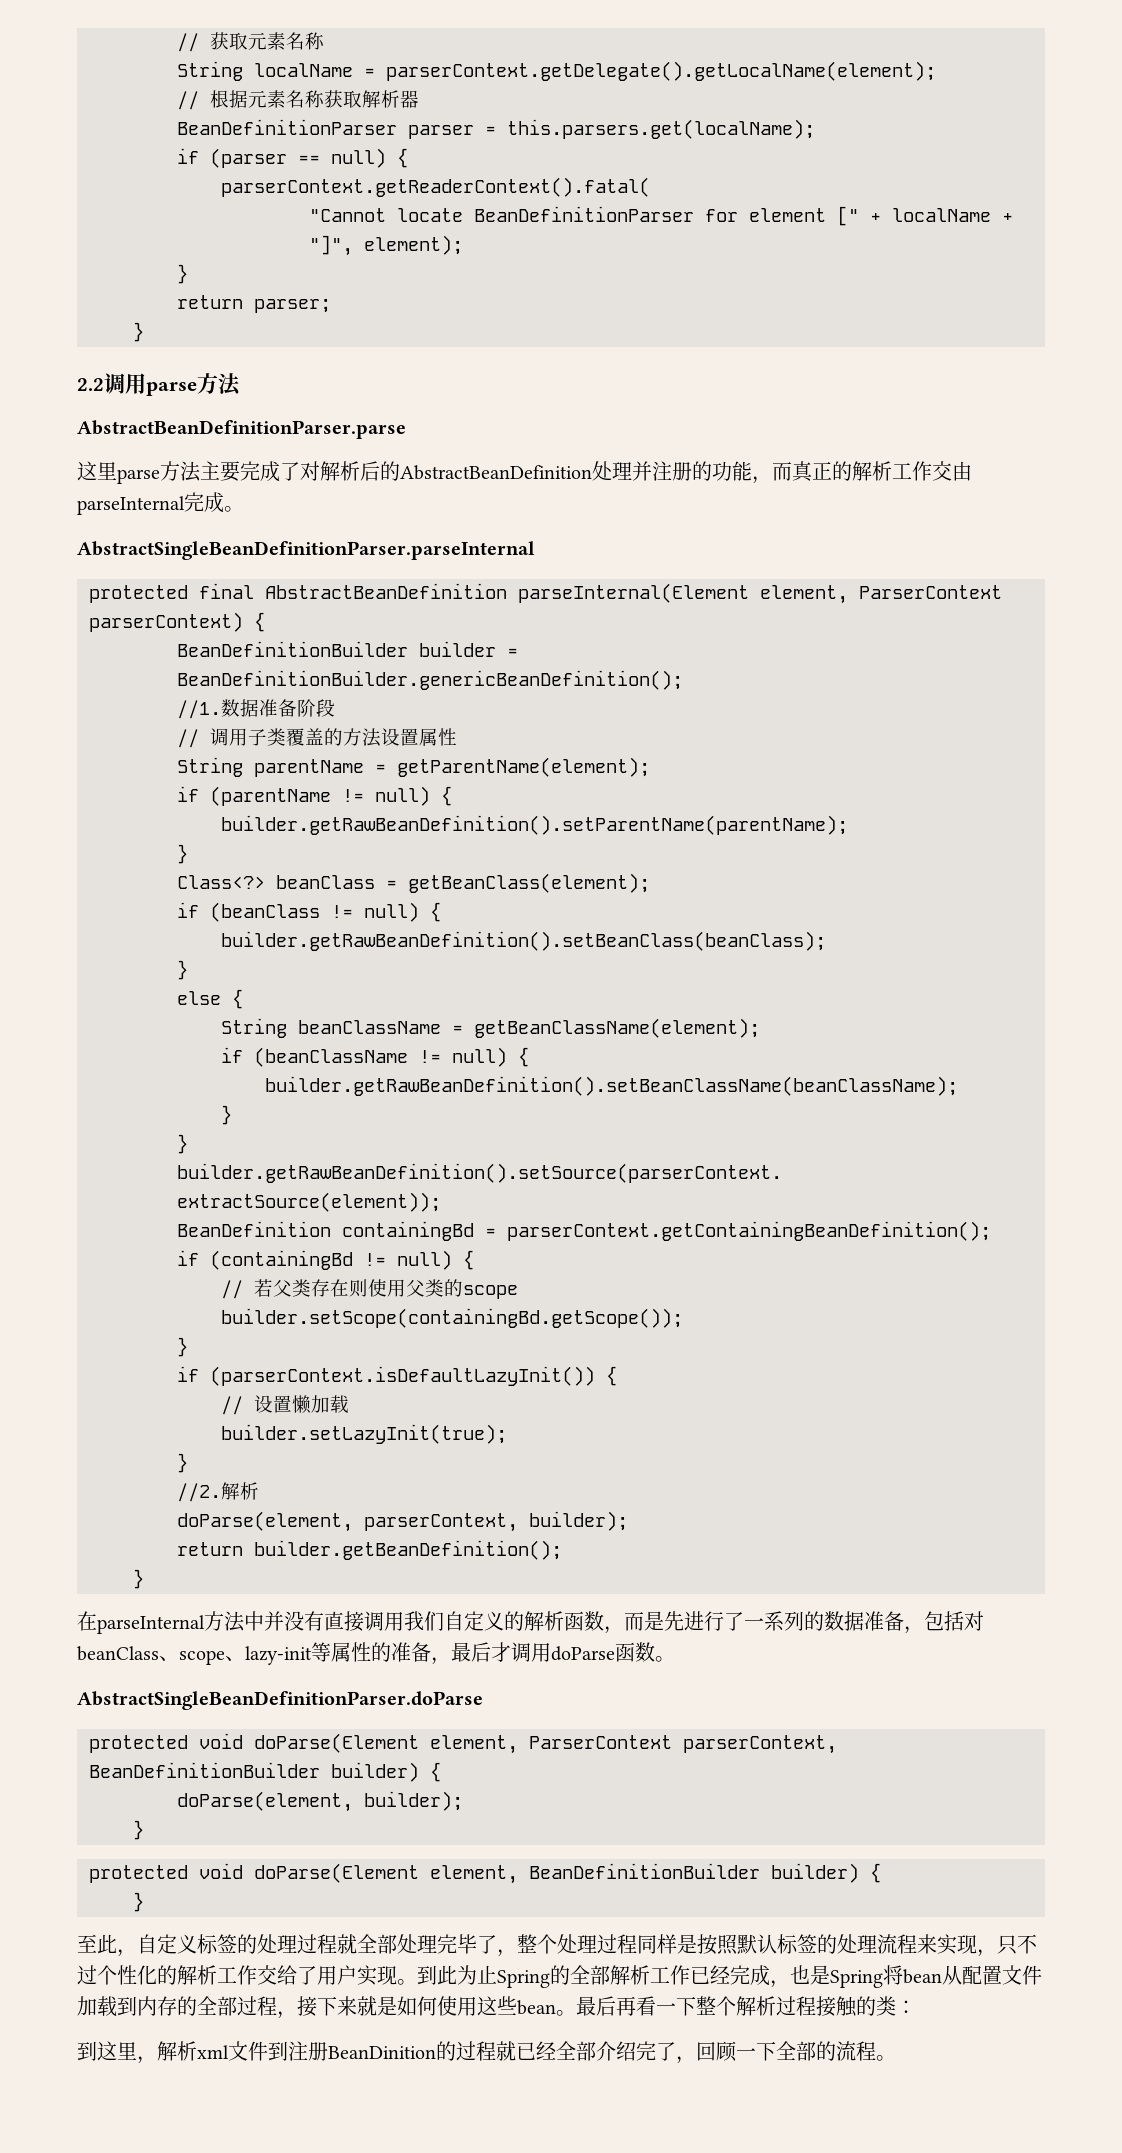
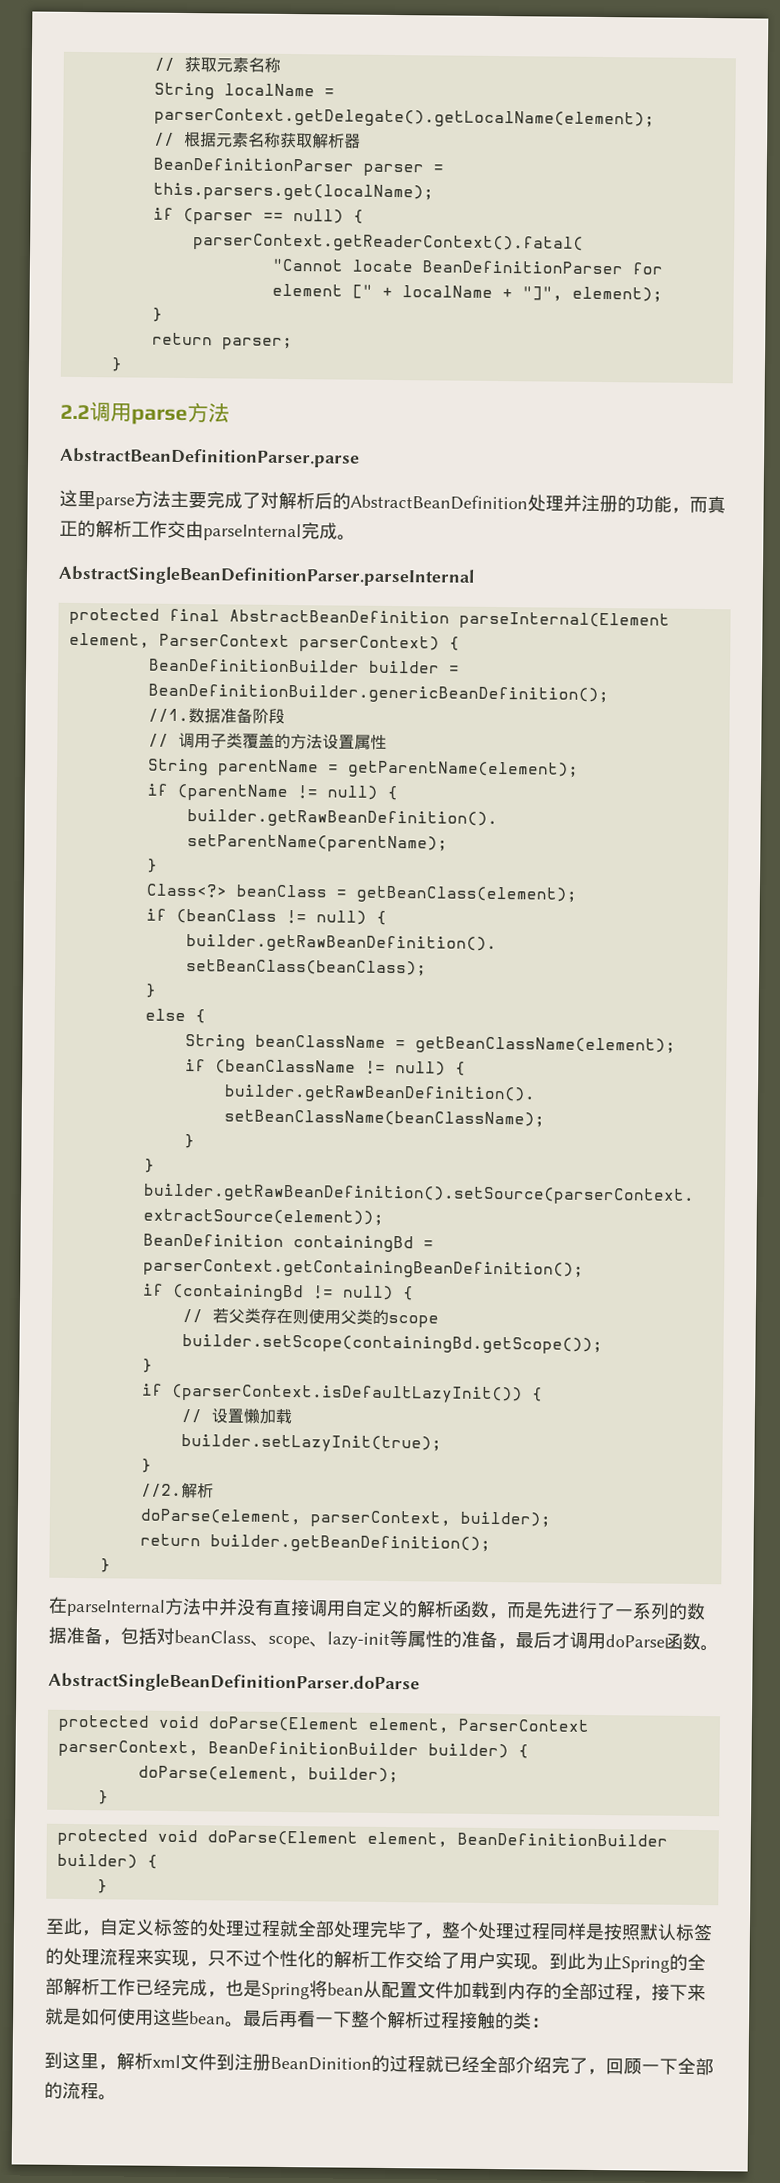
[404,1611,444,1631] 我们 -> (346, 1608) none

